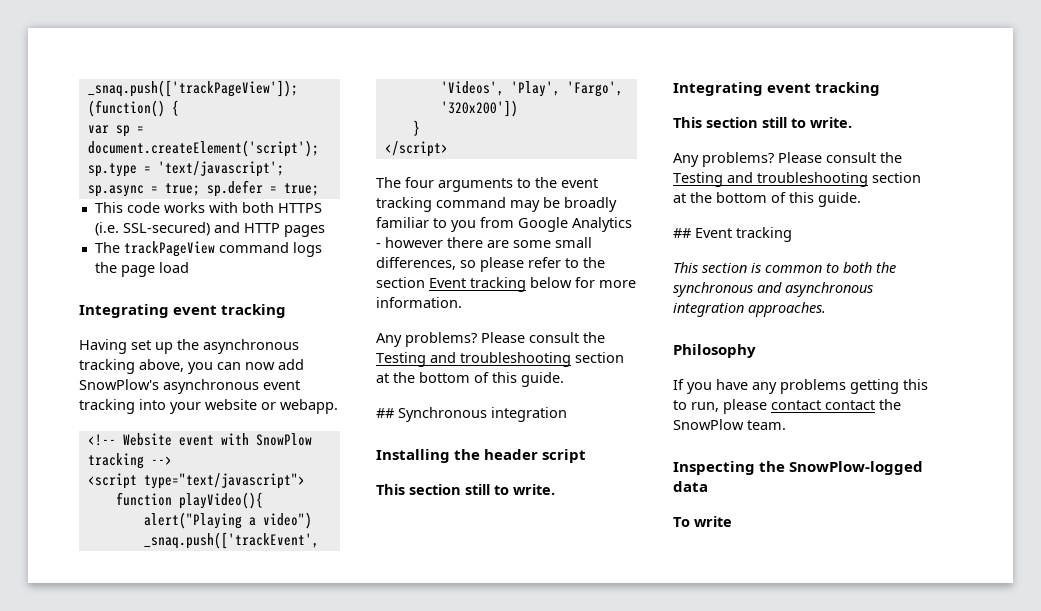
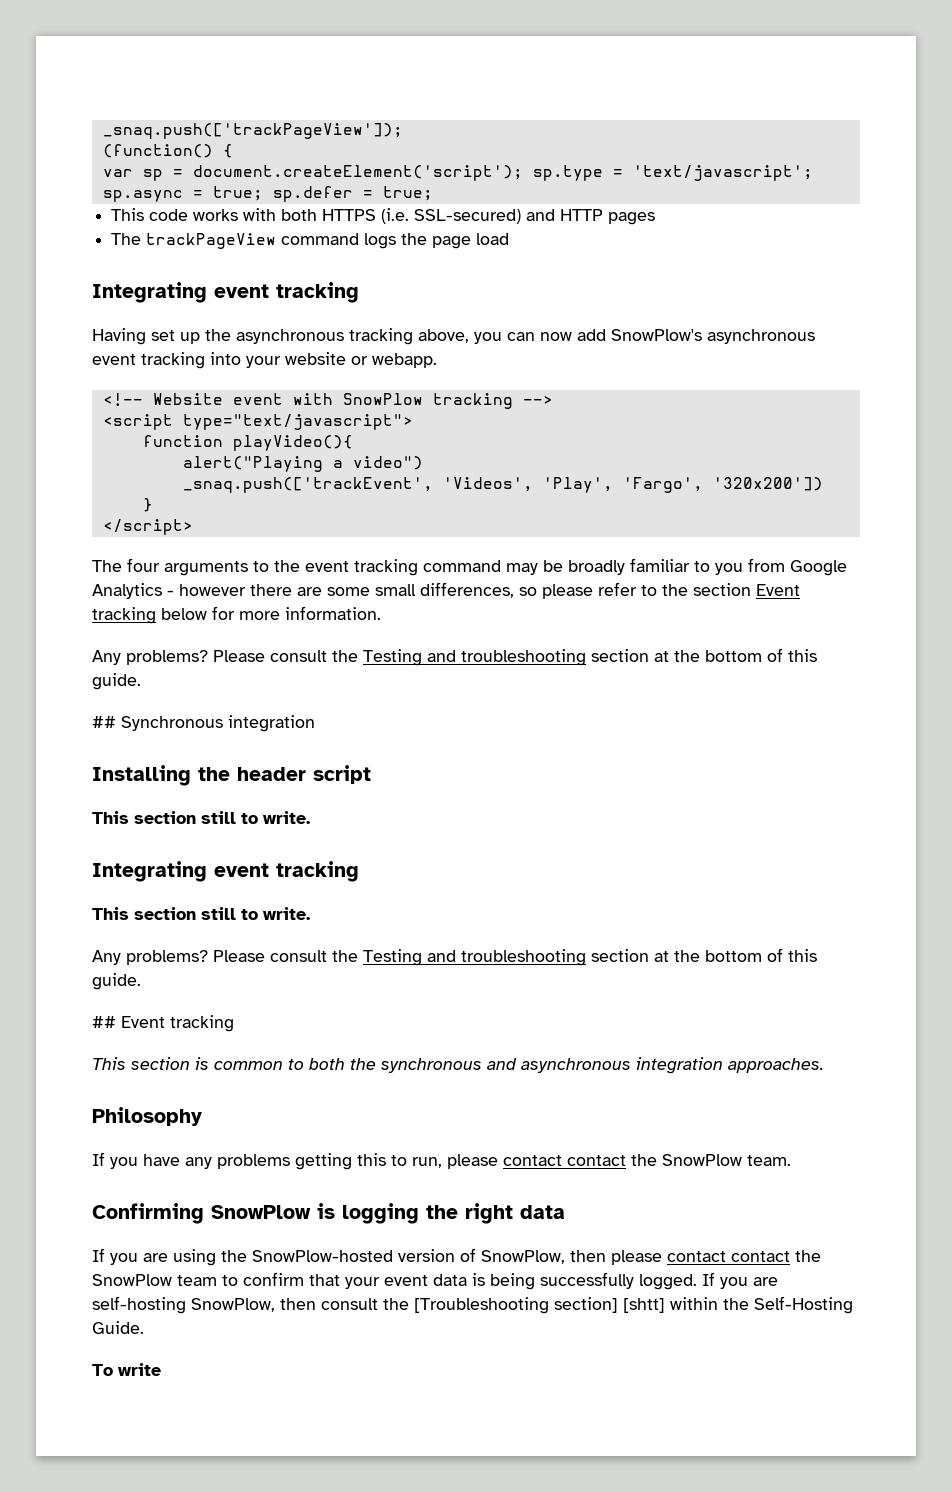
[673,461,924,475] [673,481,708,492] Inspecting the SnowPlow-logged data -> [92,1203,565,1224] [92,1248,821,1266] [92,1272,778,1290] [92,1296,853,1314] [92,1321,144,1334] Confirming SnowPlow is logging the right data // If you are using the SnowPlow-hosted version of SnowPlow, then please contact contact the SnowPlow team to confirm that your event data is being successfully logged. If you are self-hosting SnowPlow, then consult the [Troubleshooting section] [shtt] within the Self-Hosting Guide.

